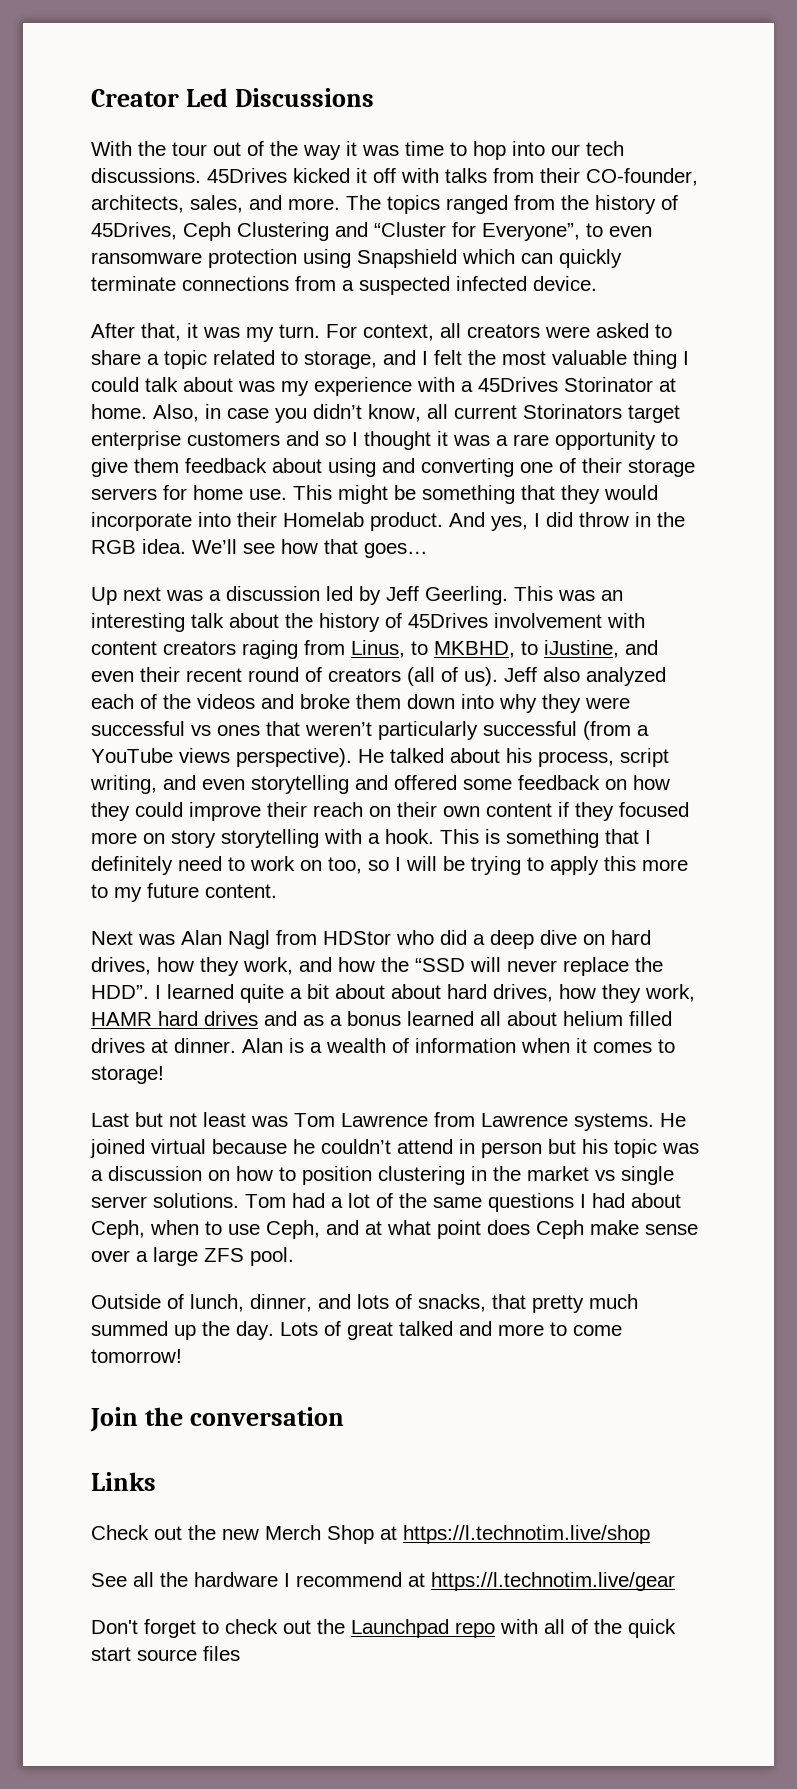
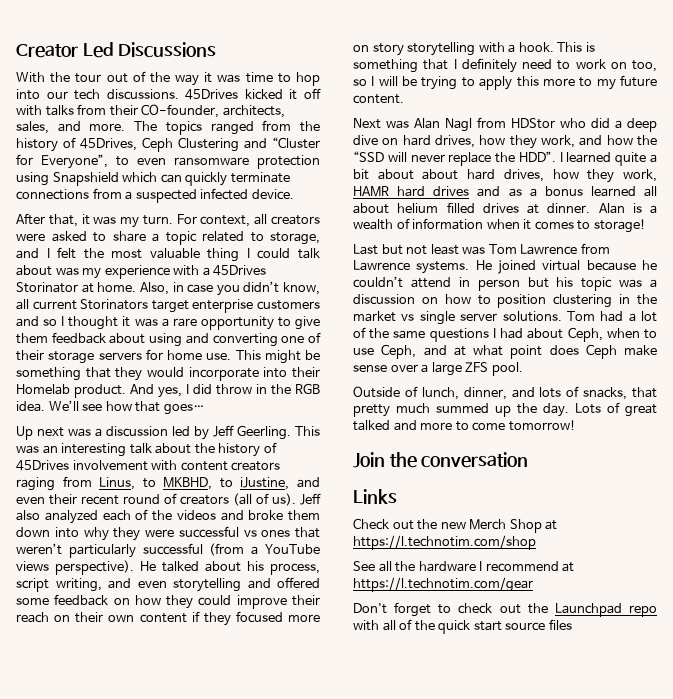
[403,1525,650,1544] https://l.technotim.live/shop -> [353,535,536,550] https://l.technotim.com/shop
[431,1572,675,1591] https://l.technotim.live/gear -> [353,577,533,592] https://l.technotim.com/gear

